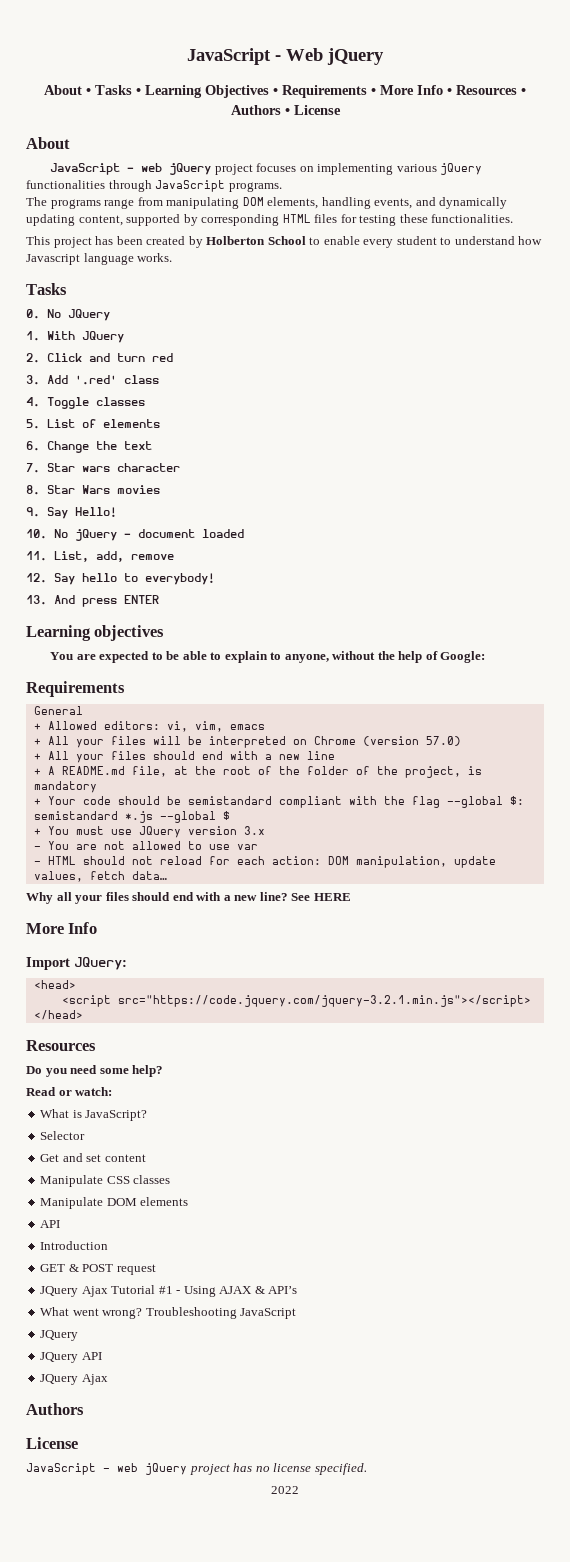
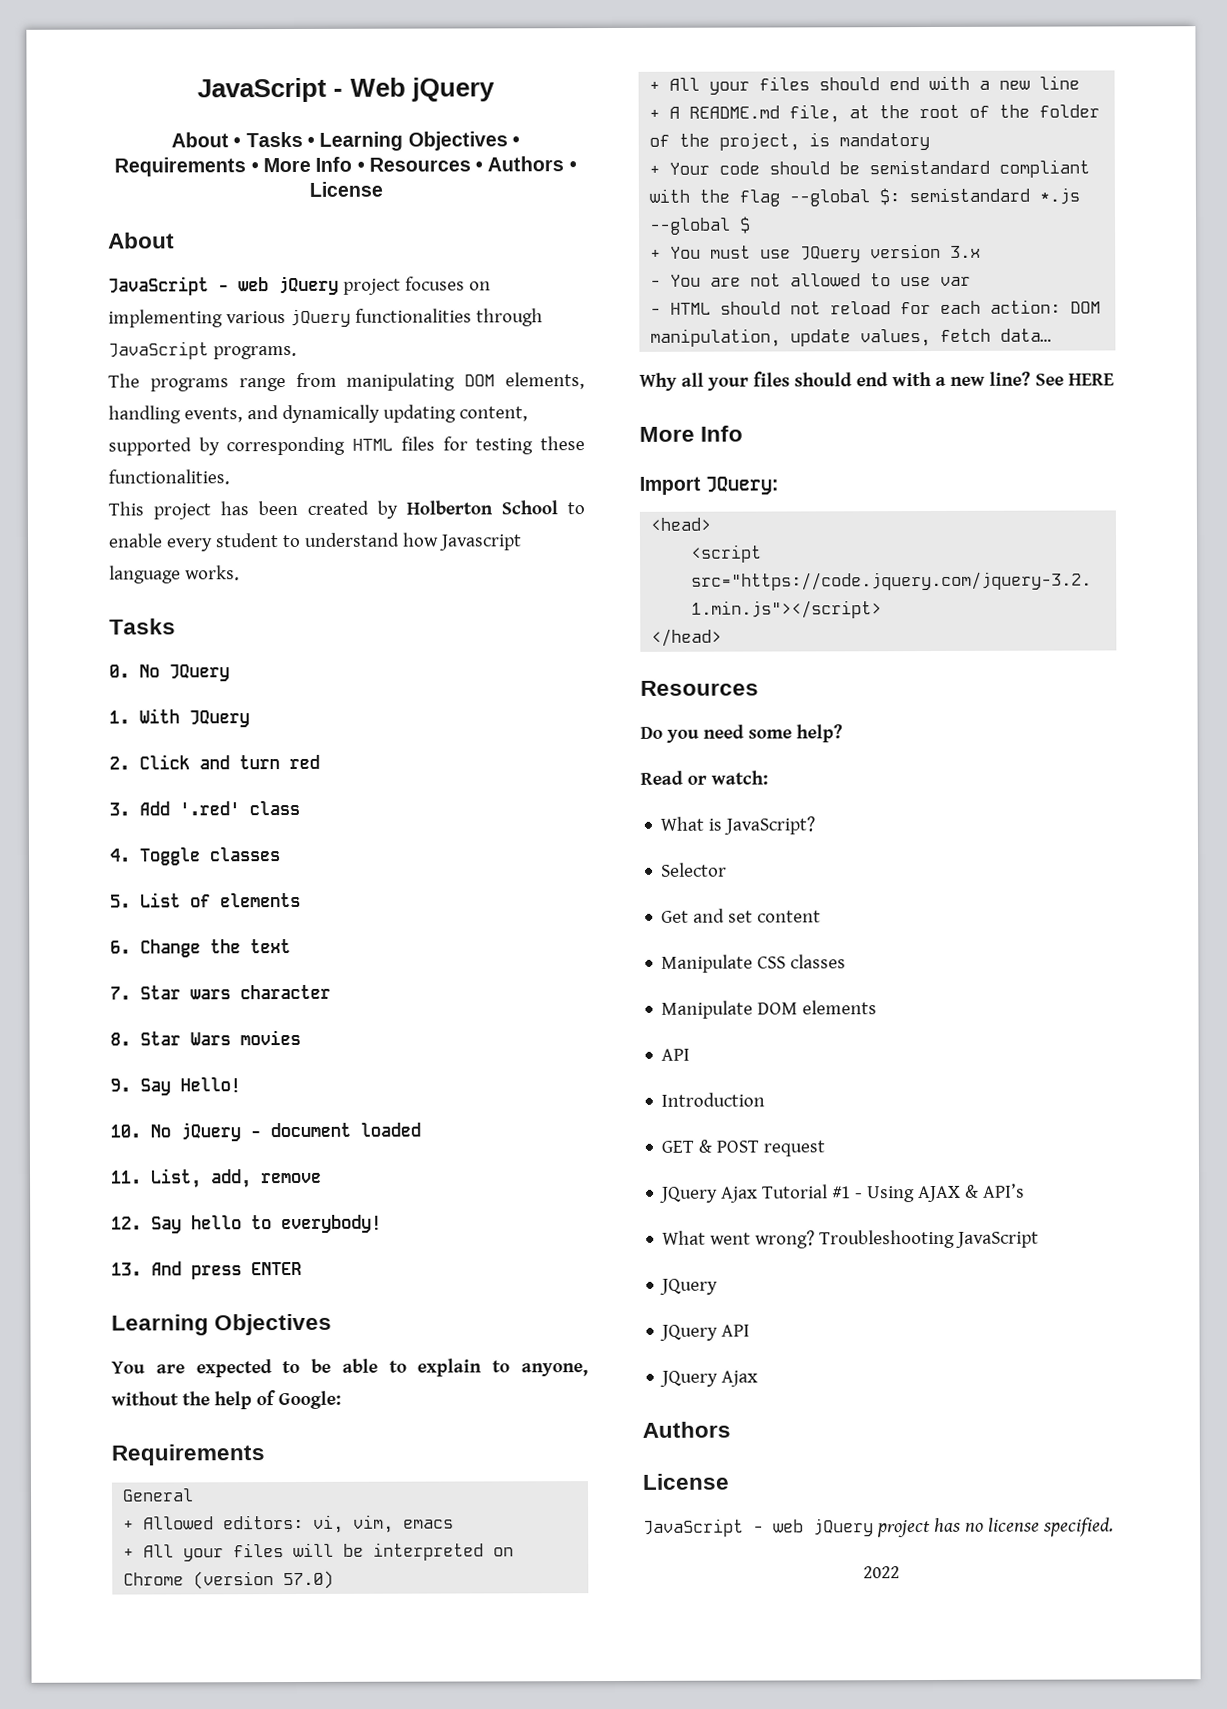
[94,625,165,641] objectives -> [214,1313,333,1336] Objectives

